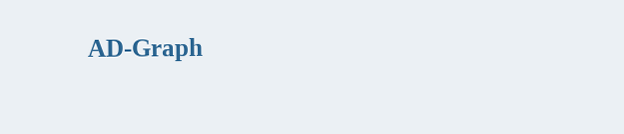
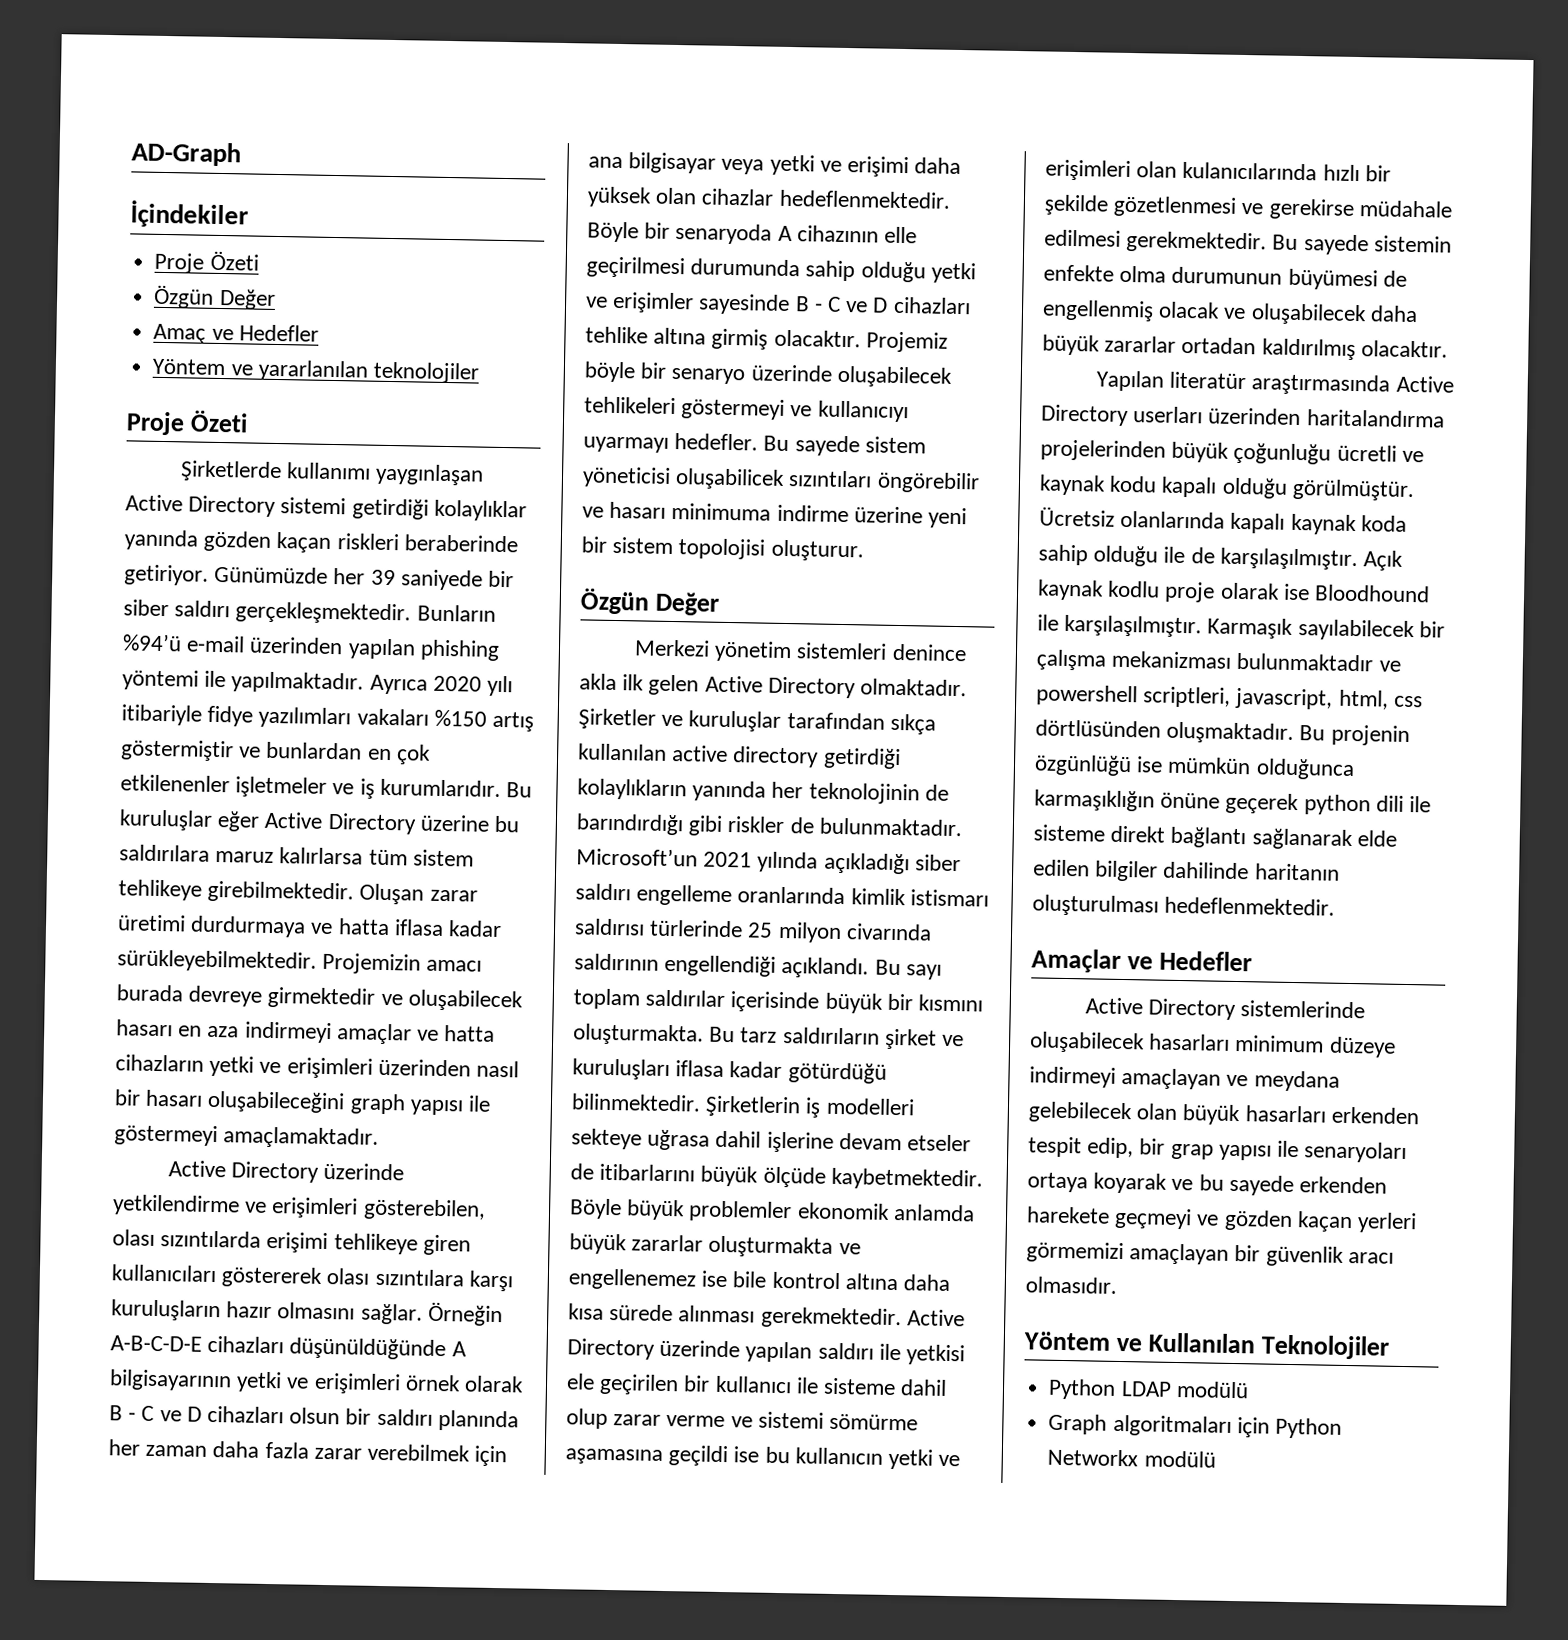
(203, 49) none -> [130,200,249,229] [154,250,259,274] [153,284,276,310] [153,323,319,344] [152,358,479,384] [126,410,248,436] [179,460,485,486] [125,494,527,522] [124,529,518,553] [124,564,515,591] [123,599,496,625] [122,633,500,661] [122,669,514,697] [121,704,535,732] [120,739,431,765] [120,774,533,799] [119,809,521,835] [119,844,474,867] [118,879,478,905] [117,914,503,938] [117,949,483,975] [116,984,523,1012] [116,1019,496,1045] [115,1054,520,1079] [114,1089,492,1116] [114,1124,380,1149] [167,1160,405,1183] [112,1194,486,1221] [112,1229,471,1256] [111,1264,514,1292] [111,1299,503,1327] [110,1335,467,1361] [109,1369,525,1395] [109,1405,519,1432] [108,1439,508,1467] [588,152,962,178] [587,186,951,209] [587,221,918,245] [586,256,976,284] [586,291,971,316] [585,326,948,353] [584,361,952,388] [584,396,909,423] [583,433,926,457] [582,466,980,494] [582,501,968,529] [581,536,864,562] [580,588,719,616] [633,639,967,663] [579,673,968,699] [578,708,936,735] [578,743,901,770] [577,778,949,805] [576,813,963,837] [576,847,961,875] [575,883,989,907] [574,918,932,944] [574,953,942,980] [573,988,984,1014] [573,1023,965,1050] [572,1058,887,1084] [571,1093,915,1118] [571,1128,972,1153] [570,1163,983,1191] [569,1198,975,1223] [569,1233,861,1258] [568,1268,952,1292] [568,1303,965,1330] [567,1338,966,1366] [566,1373,948,1396] [566,1408,919,1431] [565,1445,961,1470] [1045,159,1391,182] [1044,194,1453,220] [1044,229,1452,256] [1043,264,1407,291] [1042,299,1418,326] [1042,334,1448,360] [1095,370,1454,396] [1041,404,1445,428] [1040,439,1424,465] [1039,474,1415,502] [1039,506,1407,536] [1038,544,1404,571] [1037,579,1431,603] [1037,614,1445,642] [1036,649,1401,672] [1036,684,1423,710] [1035,719,1410,747] [1034,754,1355,781] [1034,789,1432,816] [1033,824,1397,851] [1033,859,1340,882] [1032,894,1336,917] [1031,948,1252,973] [1084,997,1366,1021] [1029,1031,1396,1058] [1029,1066,1340,1092] [1028,1101,1420,1126] [1028,1136,1408,1164] [1027,1172,1388,1197] [1026,1206,1418,1234] [1026,1241,1394,1267] [1025,1276,1117,1294] [1023,1331,1389,1360] [1048,1378,1249,1400] [1048,1413,1342,1439] [1047,1448,1216,1468] // İçindekiler // Proje Özeti // Özgün Değer // Amaç ve Hedefler // Yöntem ve yararlanılan teknolojiler // Proje Özeti // Şirketlerde kullanımı yaygınlaşan Active Directory sistemi getirdiği kolaylıklar yanında gözden kaçan riskleri beraberinde getiriyor. Günümüzde her 39 saniyede bir siber saldırı gerçekleşmektedir. Bunların %94’ü e-mail üzerinden yapılan phishing yöntemi ile yapılmaktadır. Ayrıca 2020 yılı itibariyle fidye yazılımları vakaları %150 artış göstermiştir ve bunlardan en çok etkilenenler işletmeler ve iş kurumlarıdır. Bu kuruluşlar eğer Active Directory üzerine bu saldırılara maruz kalırlarsa tüm sistem tehlikeye girebilmektedir. Oluşan zarar üretimi durdurmaya ve hatta iflasa kadar sürükleyebilmektedir. Projemizin amacı burada devreye girmektedir ve oluşabilecek hasarı en aza indirmeyi amaçlar ve hatta cihazların yetki ve erişimleri üzerinden nasıl bir hasarı oluşabileceğini graph yapısı ile göstermeyi amaçlamaktadır. // Active Directory üzerinde yetkilendirme ve erişimleri gösterebilen, olası sızıntılarda erişimi tehlikeye giren kullanıcıları göstererek olası sızıntılara karşı kuruluşların hazır olmasını sağlar. Örneğin A-B-C-D-E cihazları düşünüldüğünde A bilgisayarının yetki ve erişimleri örnek olarak B - C ve D cihazları olsun bir saldırı planında her zaman daha fazla zarar verebilmek için ana bilgisayar veya yetki ve erişimi daha yüksek olan cihazlar hedeflenmektedir. Böyle bir senaryoda A cihazının elle geçirilmesi durumunda sahip olduğu yetki ve erişimler sayesinde B - C ve D cihazları tehlike altına girmiş olacaktır. Projemiz böyle bir senaryo üzerinde oluşabilecek tehlikeleri göstermeyi ve kullanıcıyı uyarmayı hedefler. Bu sayede sistem yöneticisi oluşabilicek sızıntıları öngörebilir ve hasarı minimuma indirme üzerine yeni bir sistem topolojisi oluşturur. // Özgün Değer // Merkezi yönetim sistemleri denince akla ilk gelen Active Directory olmaktadır. Şirketler ve kuruluşlar tarafından sıkça kullanılan active directory getirdiği kolaylıkların yanında her teknolojinin de barındırdığı gibi riskler de bulunmaktadır. Microsoft’un 2021 yılında açıkladığı siber saldırı engelleme oranlarında kimlik istismarı saldırısı türlerinde 25 milyon civarında saldırının engellendiği açıklandı. Bu sayı toplam saldırılar içerisinde büyük bir kısmını oluşturmakta. Bu tarz saldırıların şirket ve kuruluşları iflasa kadar götürdüğü bilinmektedir. Şirketlerin iş modelleri sekteye uğrasa dahil işlerine devam etseler de itibarlarını büyük ölçüde kaybetmektedir. Böyle büyük problemler ekonomik anlamda büyük zararlar oluşturmakta ve engellenemez ise bile kontrol altına daha kısa sürede alınması gerekmektedir. Active Directory üzerinde yapılan saldırı ile yetkisi ele geçirilen bir kullanıcı ile sisteme dahil olup zarar verme ve sistemi sömürme aşamasına geçildi ise bu kullanıcın yetki ve erişimleri olan kulanıcılarında hızlı bir şekilde gözetlenmesi ve gerekirse müdahale edilmesi gerekmektedir. Bu sayede sistemin enfekte olma durumunun büyümesi de engellenmiş olacak ve oluşabilecek daha büyük zararlar ortadan kaldırılmış olacaktır. // Yapılan literatür araştırmasında Active Directory userları üzerinden haritalandırma projelerinden büyük çoğunluğu ücretli ve kaynak kodu kapalı olduğu görülmüştür. Ücretsiz olanlarında kapalı kaynak koda sahip olduğu ile de karşılaşılmıştır. Açık kaynak kodlu proje olarak ise Bloodhound ile karşılaşılmıştır. Karmaşık sayılabilecek bir çalışma mekanizması bulunmaktadır ve powershell scriptleri, javascript, html, css dörtlüsünden oluşmaktadır. Bu projenin özgünlüğü ise mümkün olduğunca karmaşıklığın önüne geçerek python dili ile sisteme direkt bağlantı sağlanarak elde edilen bilgiler dahilinde haritanın oluşturulması hedeflenmektedir. // Amaçlar ve Hedefler // Active Directory sistemlerinde oluşabilecek hasarları minimum düzeye indirmeyi amaçlayan ve meydana gelebilecek olan büyük hasarları erkenden tespit edip, bir grap yapısı ile senaryoları ortaya koyarak ve bu sayede erkenden harekete geçmeyi ve gözden kaçan yerleri görmemizi amaçlayan bir güvenlik aracı olmasıdır. // Yöntem ve Kullanılan Teknolojiler // Python LDAP modülü // Graph algoritmaları için Python Networkx modülü

